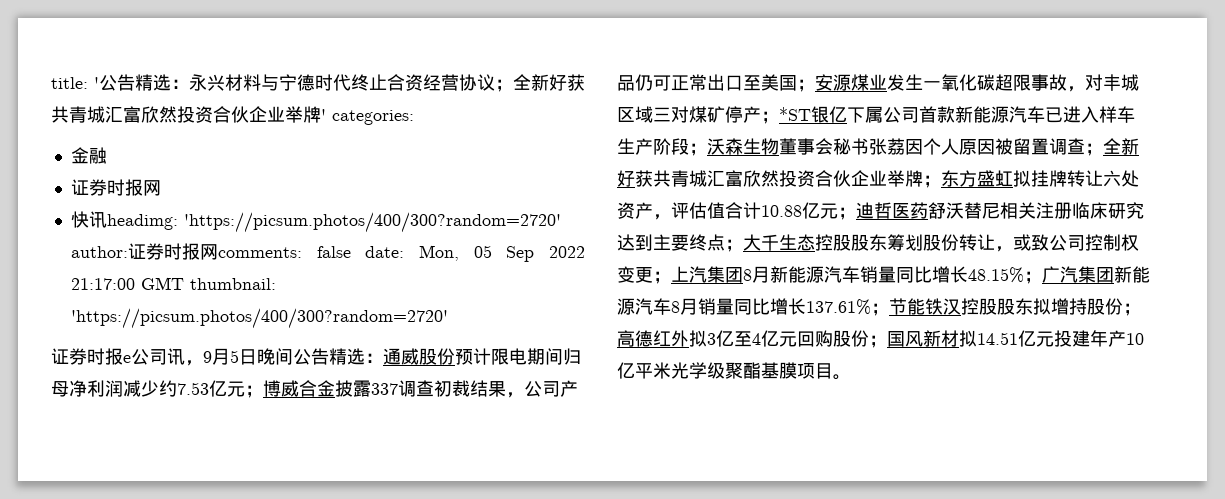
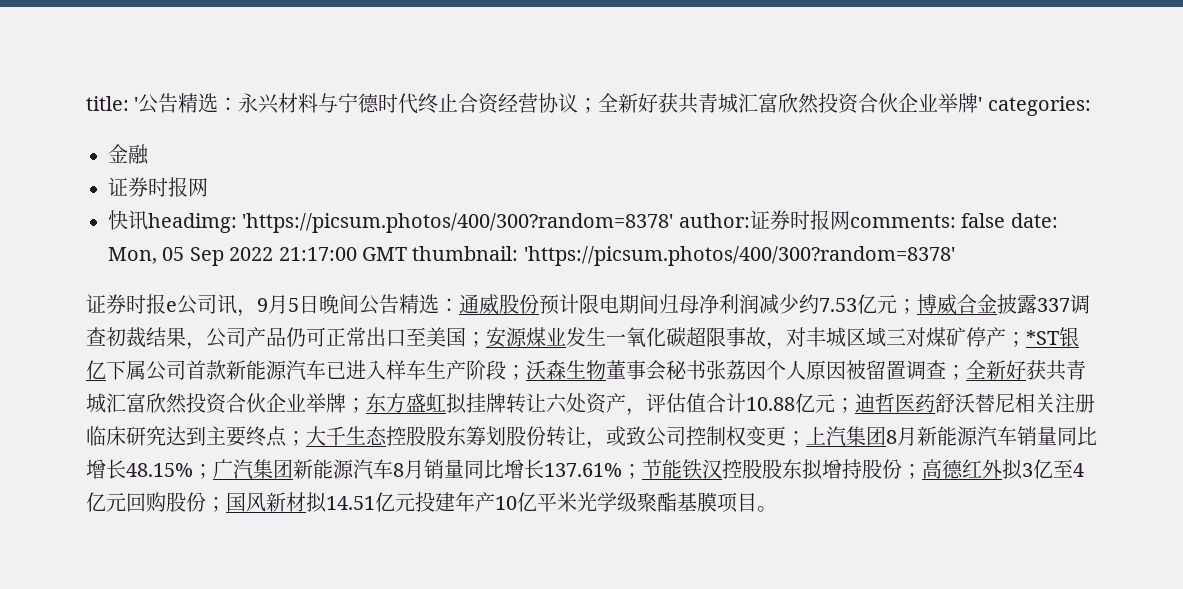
[183,212,561,233] 'https://picsum.photos/400/300?random=2720' -> [242,213,674,233] 'https://picsum.photos/400/300?random=8378'
[70,308,448,329] 'https://picsum.photos/400/300?random=2720' -> [523,246,955,266] 'https://picsum.photos/400/300?random=8378'

